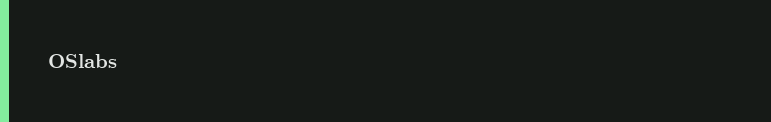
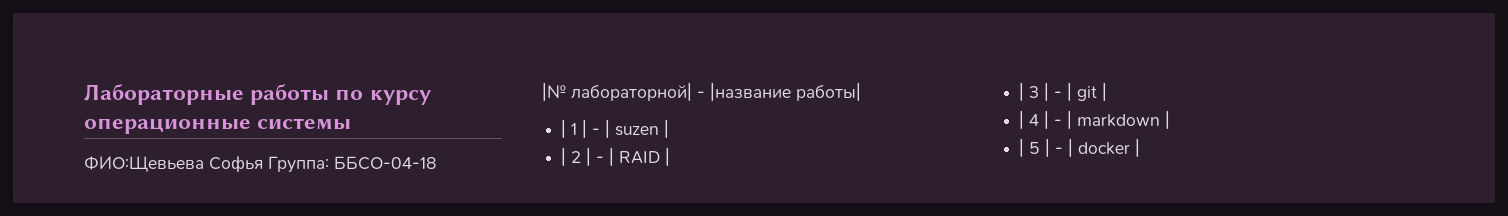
[48,54,117,68] OSlabs -> [84,84,431,105] [84,118,352,134] [84,156,437,173] [542,82,861,101] [561,119,670,138] [561,147,671,166] [1019,82,1108,101] [1019,110,1171,129] [1019,138,1141,157] Лабораторные работы по курсу операционные системы // ФИО:Щевьева Софья Группа: ББСО-04-18 // |№ лабораторной| - |название работы| // | 1 | - | suzen | // | 2 | - | RAID | // | 3 | - | git | // | 4 | - | markdown | // | 5 | - | docker |

